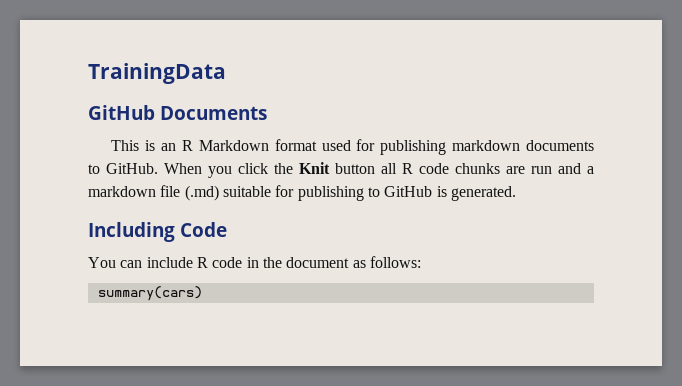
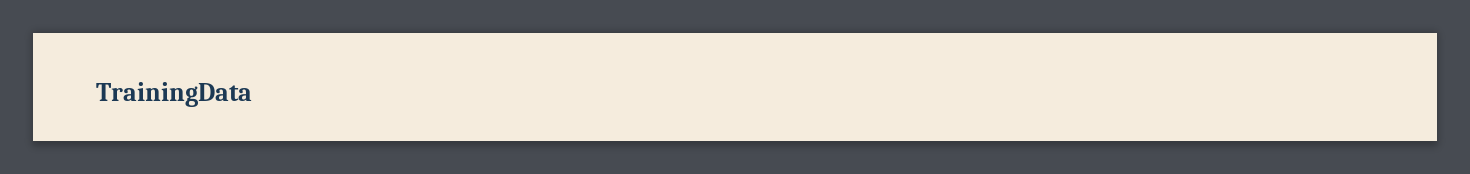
[88,105,267,120] [111,139,594,155] [88,162,594,178] [88,185,516,201] [88,222,227,242] [88,256,421,268] [97,286,202,301] // GitHub Documents // This is an R Markdown format used for publishing markdown documents to GitHub. When you click the Knit button all R code chunks are run and a markdown file (.md) suitable for publishing to GitHub is generated. // Including Code // You can include R code in the document as follows: // summary(cars) -> (252, 94) none

